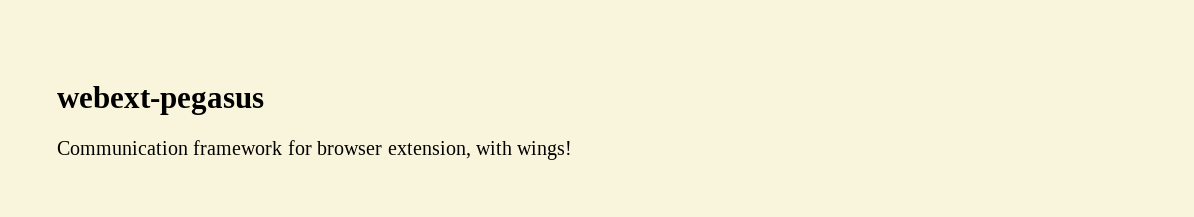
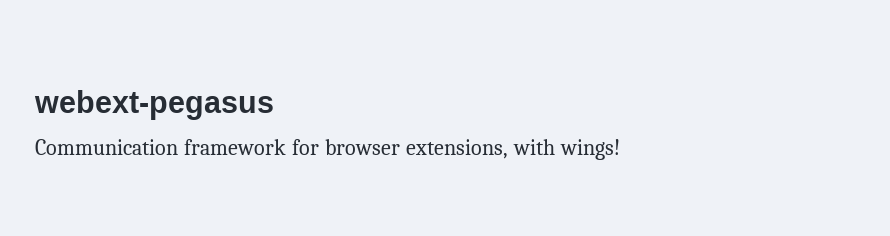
[387,141,471,159] extension, -> [405,139,508,159] extensions,

